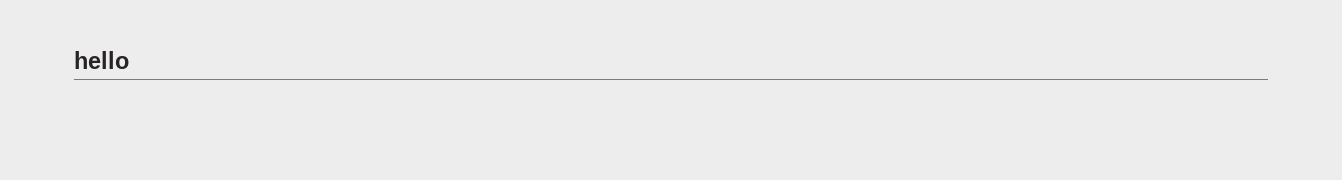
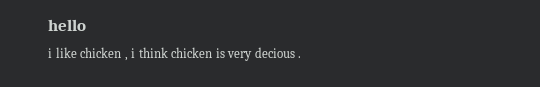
(129, 60) none -> [48,47,302,61] // i like chicken , i think chicken is very decious .

